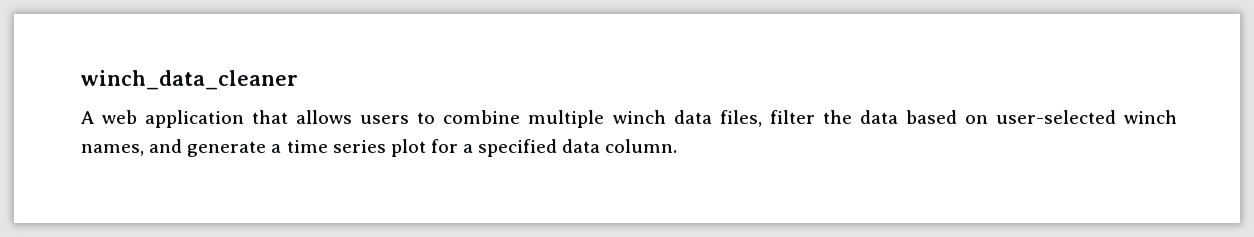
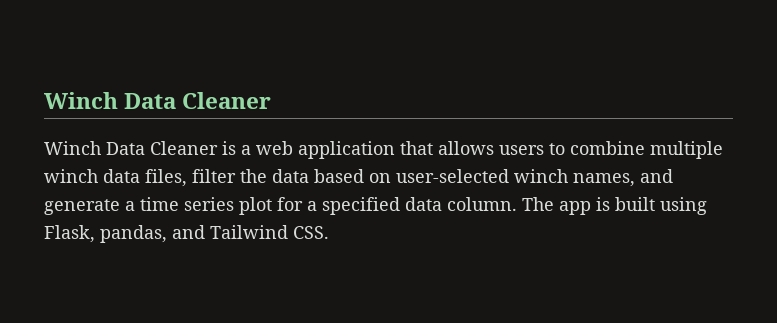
[81,70,298,90] [81,111,94,124] winch_data_cleaner // A -> [44,92,272,109] [44,141,251,155] Winch Data Cleaner // Winch Data Cleaner is a
(678, 146) none -> [522,197,707,215] [44,225,329,243] The app is built using Flask, pandas, and Tailwind CSS.

